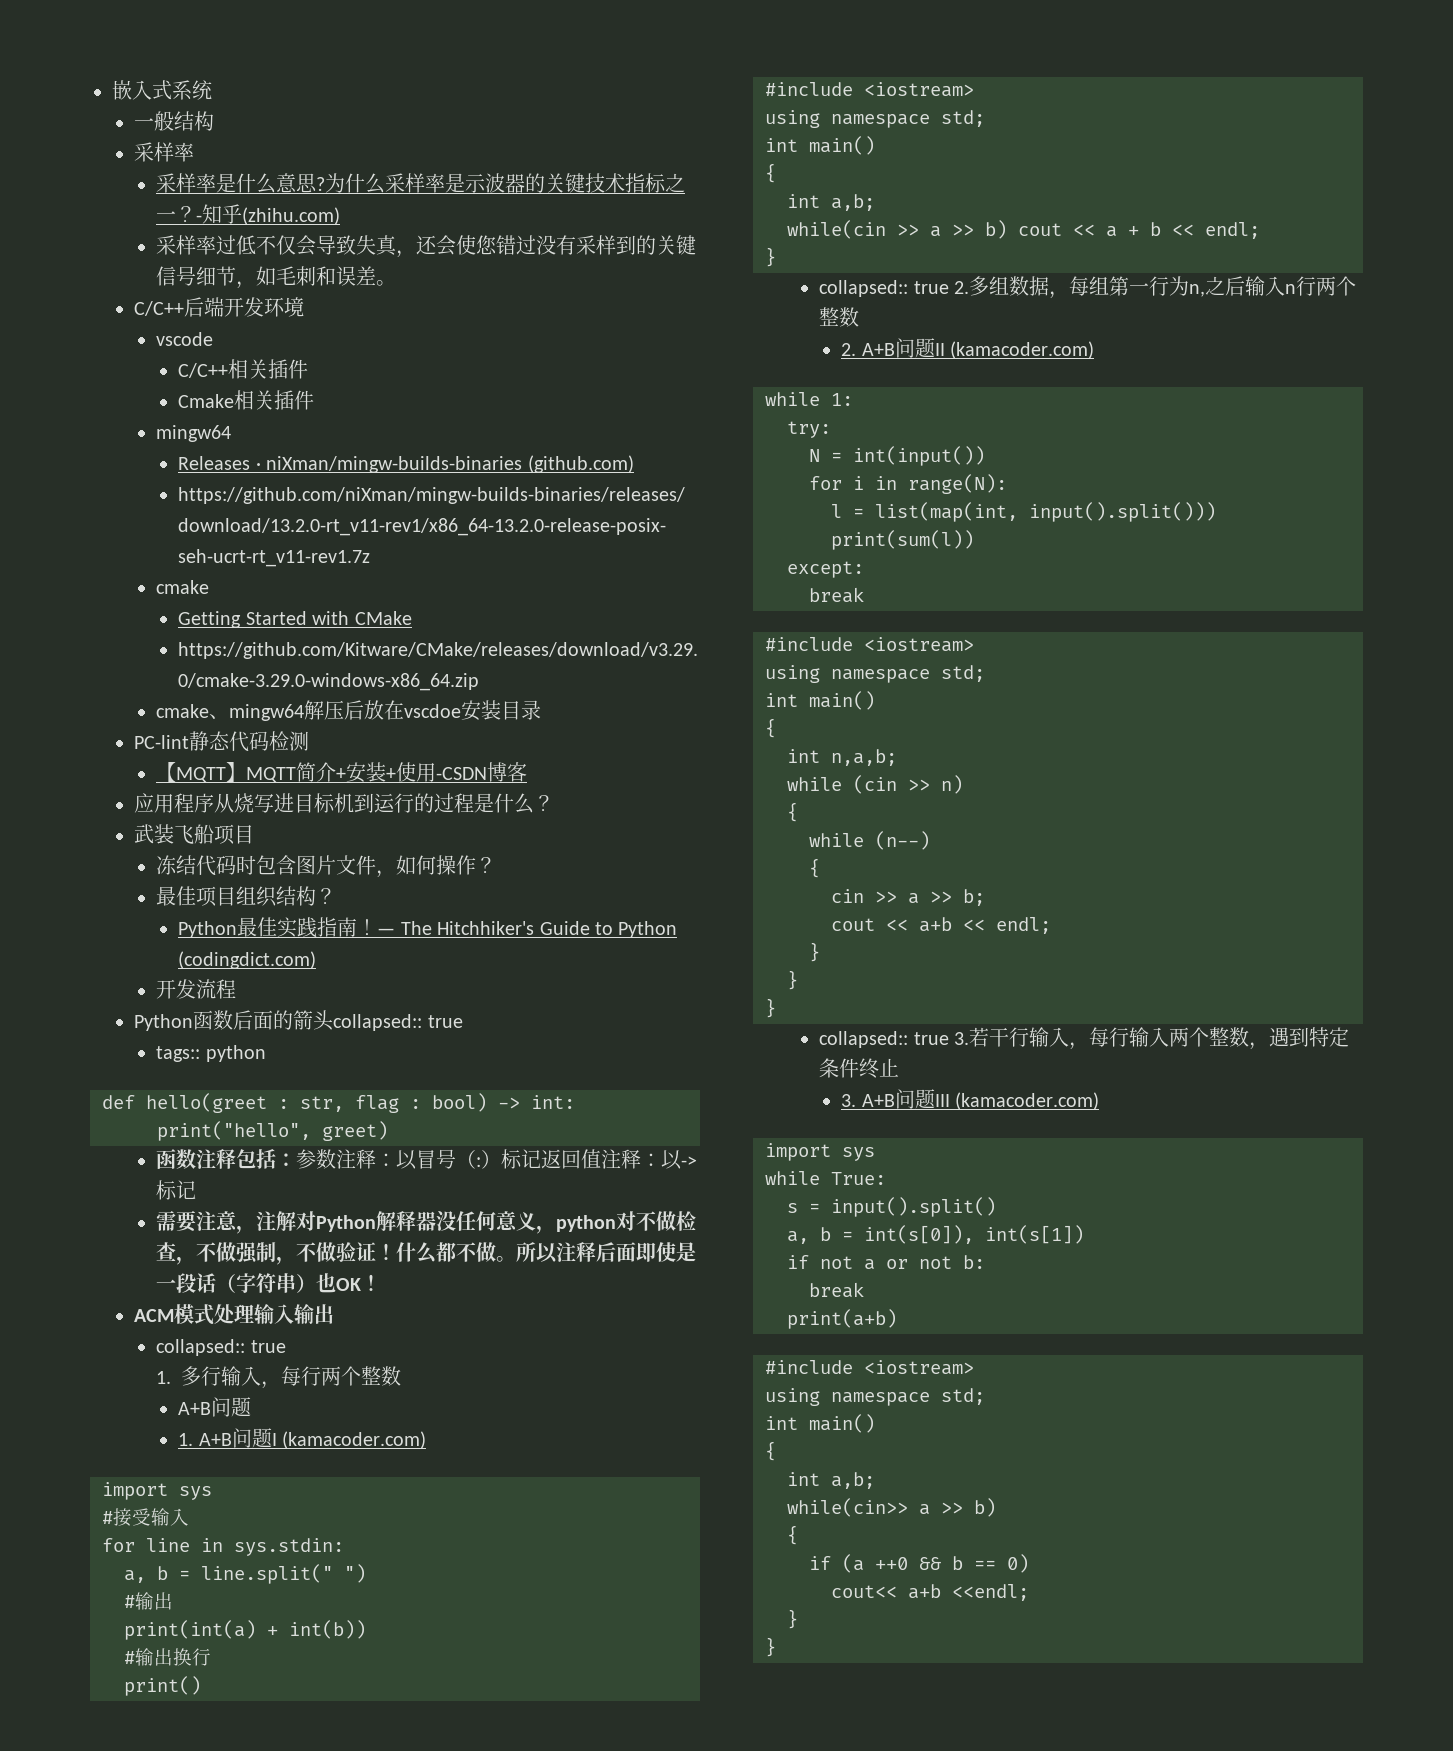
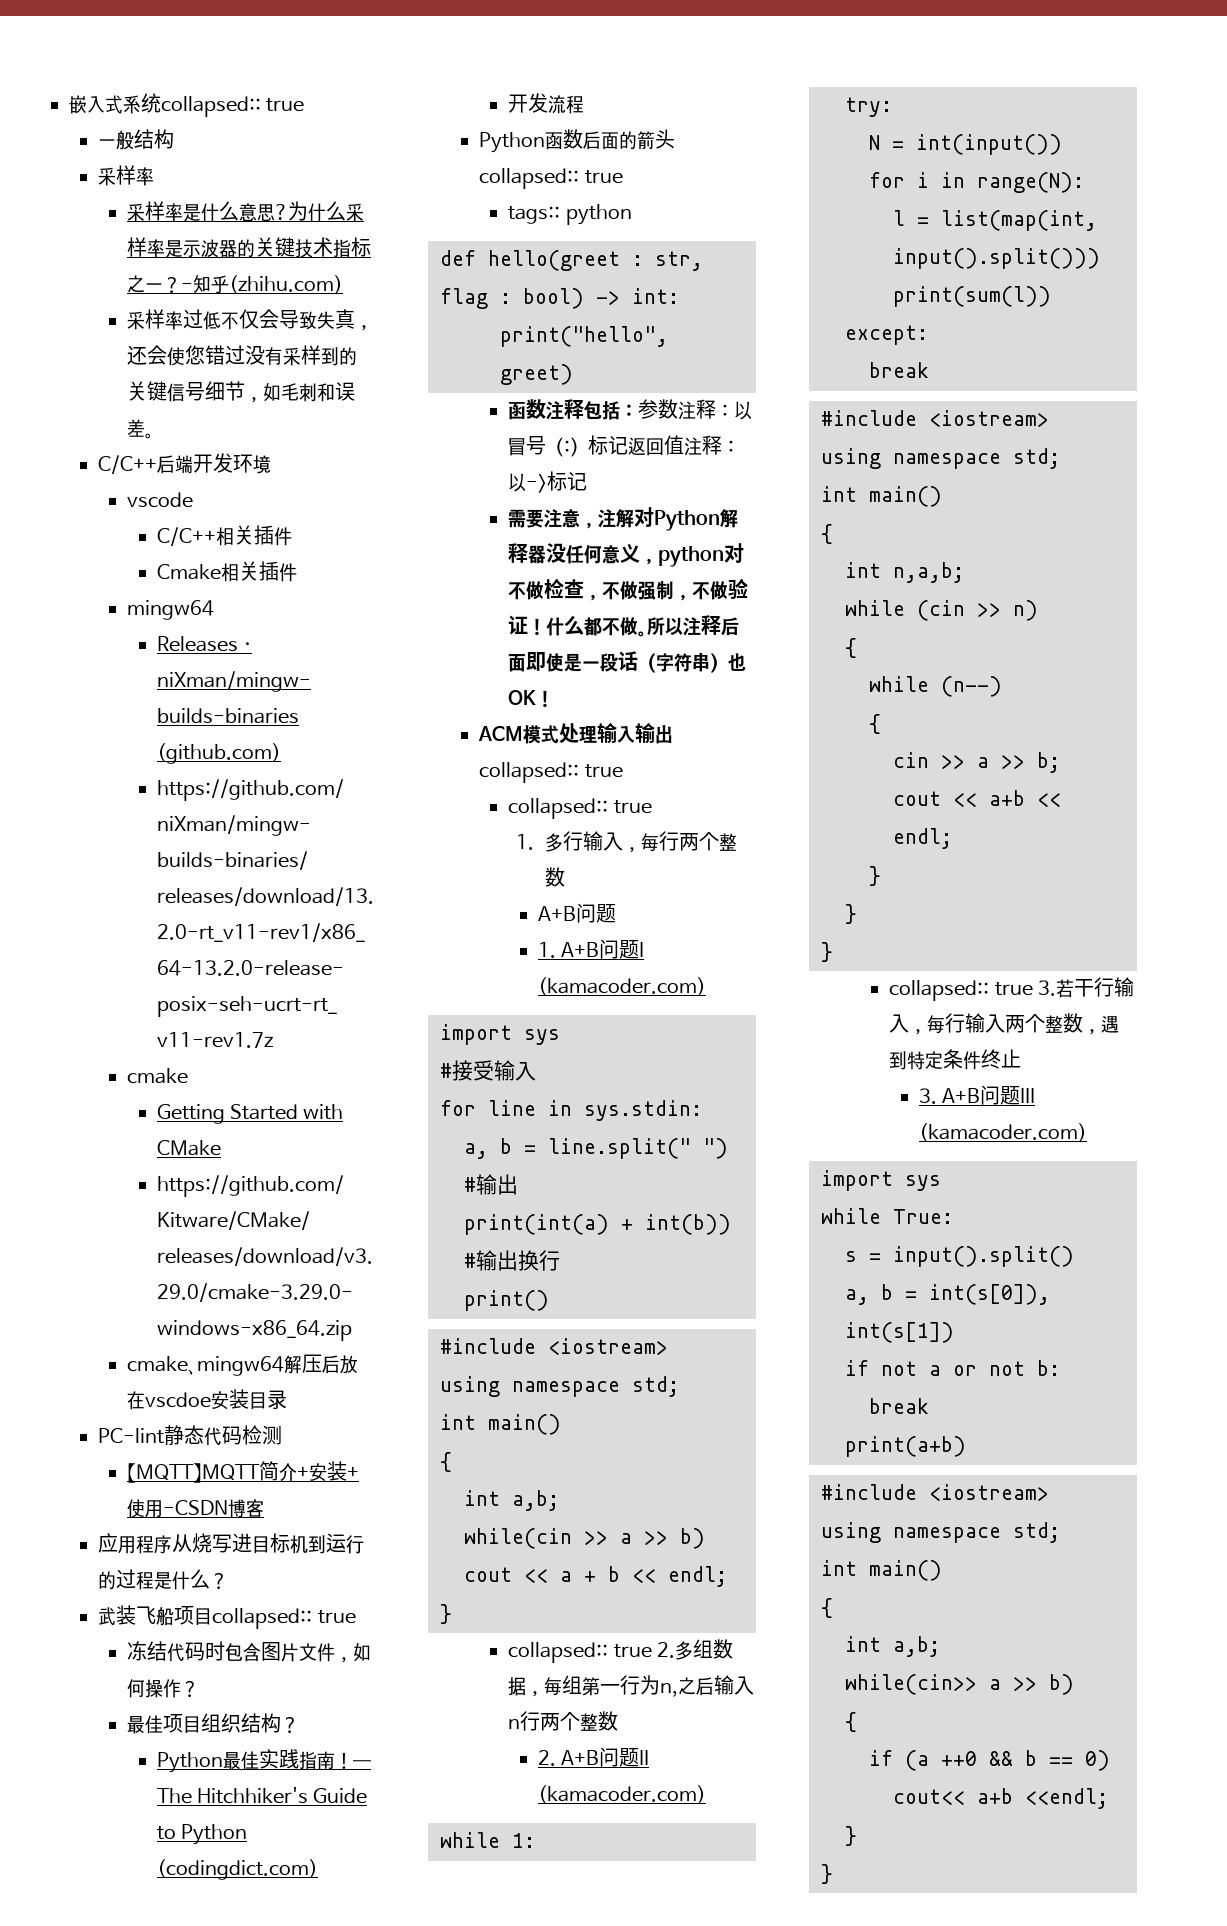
(212, 90) none -> [161,96,305,117] collapsed:: true
(255, 834) none -> [212,1608,356,1629] collapsed:: true
(335, 1314) none -> [479,762,623,783] collapsed:: true

